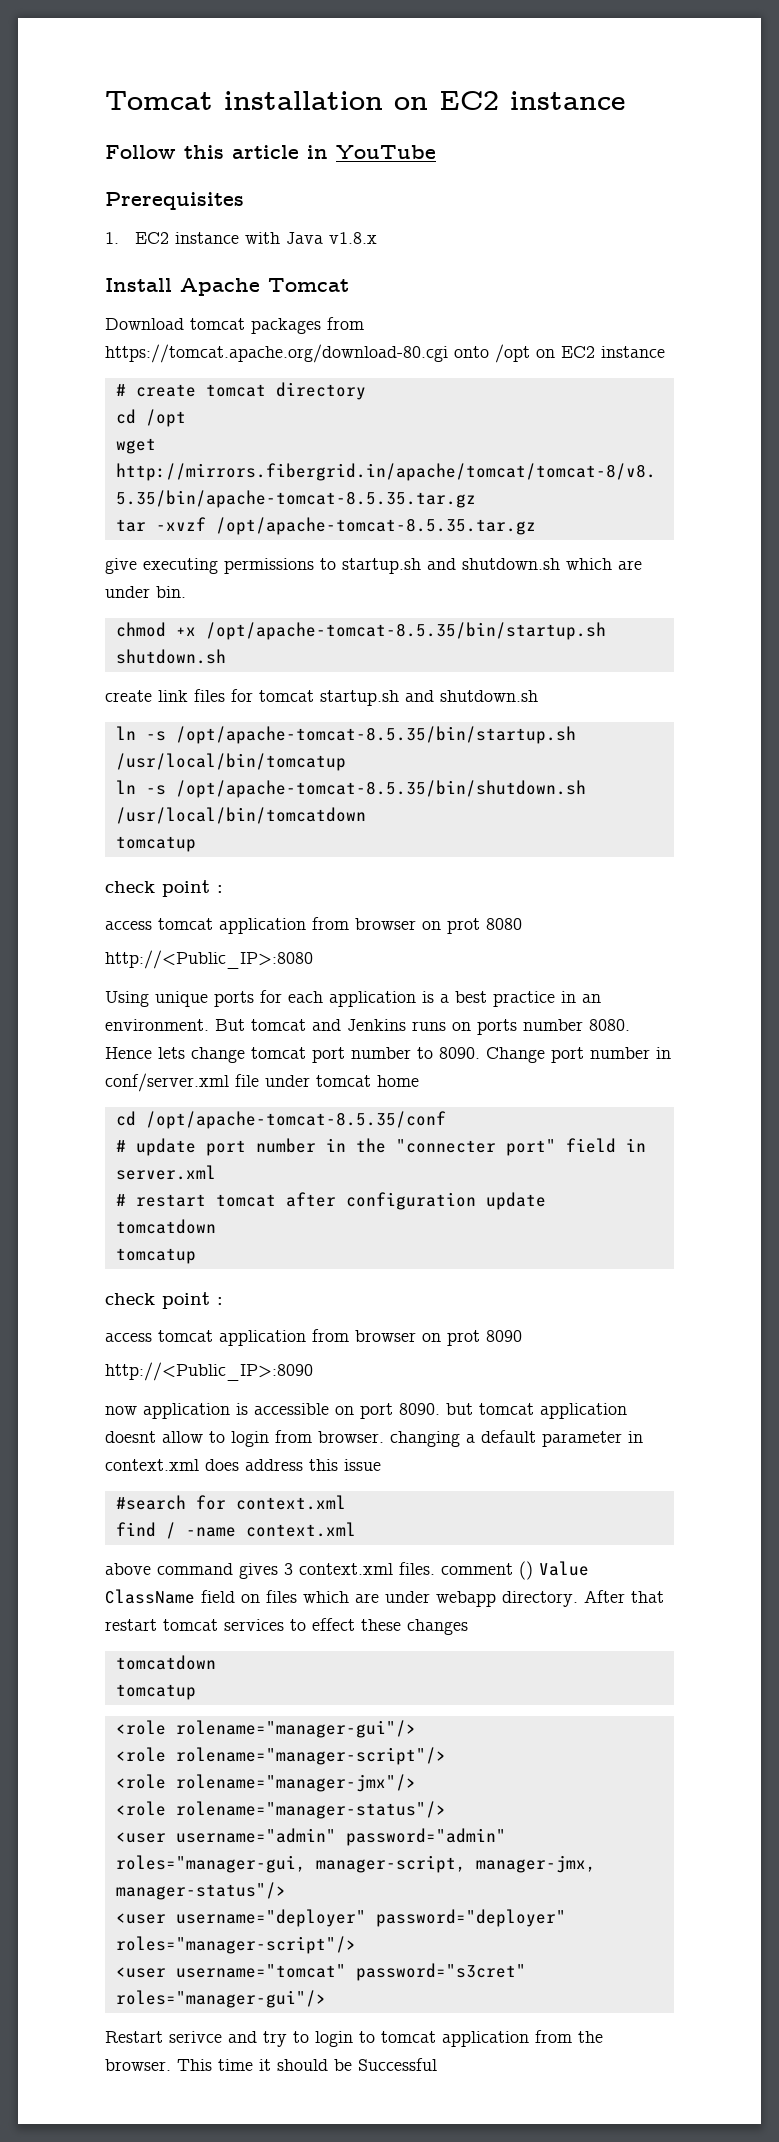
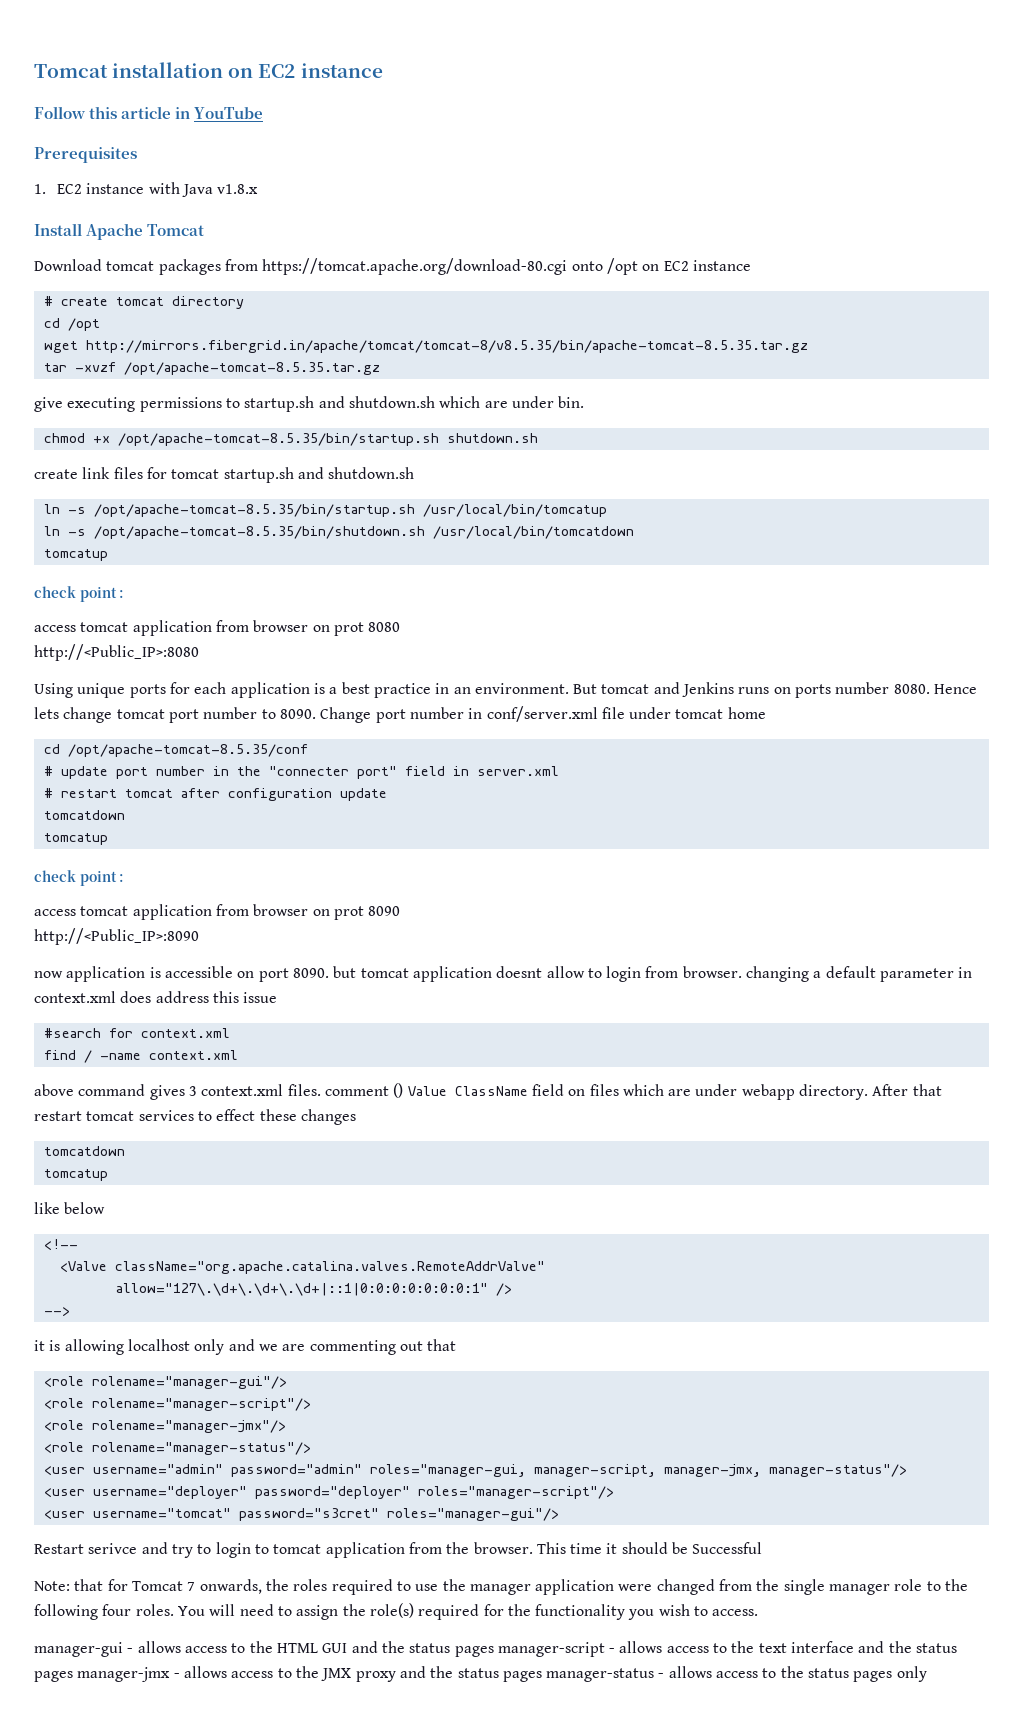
(196, 1692) none -> [34,1202,106,1214] [43,1239,78,1250] [59,1261,545,1274] [115,1283,512,1296] [43,1307,70,1316] [34,1339,457,1355] // like below // <!-- // <Valve className="org.apache.catalina.valves.RemoteAddrValve" // allow="127\.\d+\.\d+\.\d+|::1|0:0:0:0:0:0:0:1" /> // --> // it is allowing localhost only and we are commenting out that
(437, 2064) none -> [34,1579,969,1595] [34,1603,759,1620] [34,1641,958,1657] [34,1666,927,1682] // Note: that for Tomcat 7 onwards, the roles required to use the manager application were changed from the single manager role to the following four roles. You will need to assign the role(s) required for the functionality you wish to access. // manager-gui - allows access to the HTML GUI and the status pages manager-script - allows access to the text interface and the status pages manager-jmx - allows access to the JMX proxy and the status pages manager-status - allows access to the status pages only

